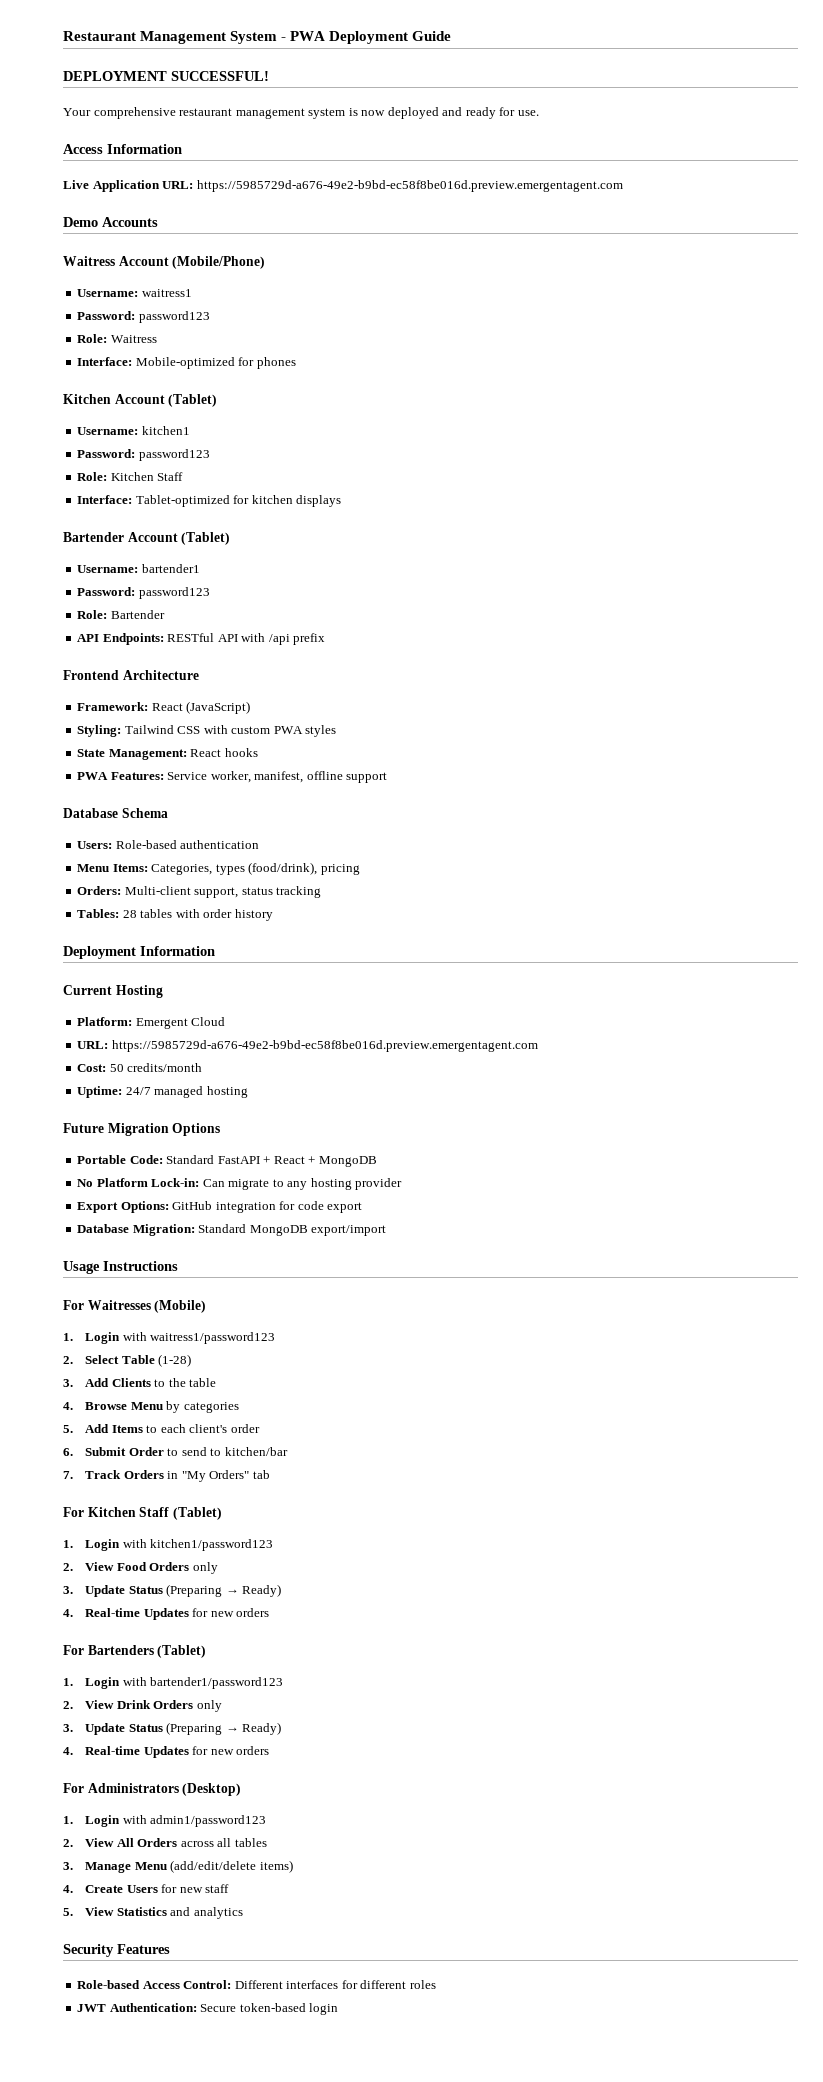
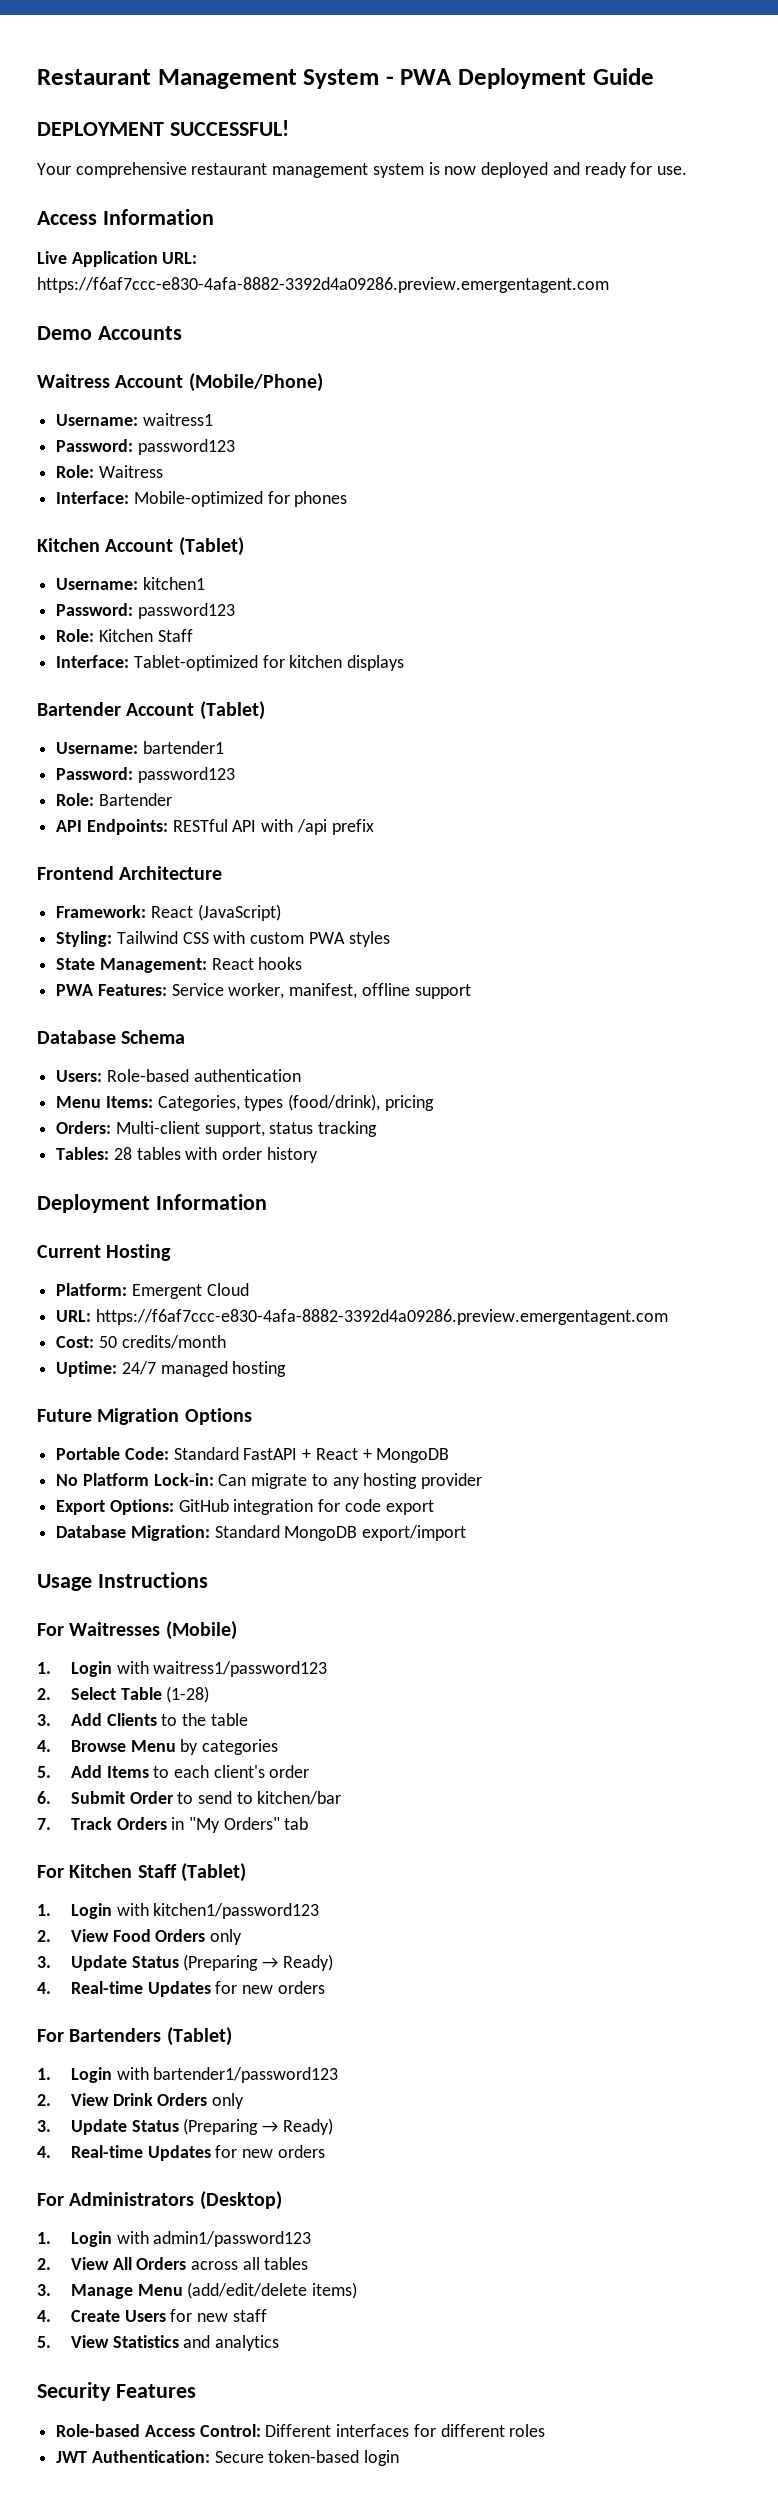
[196,180,623,192] https://5985729d-a676-49e2-b9bd-ec58f8be016d.preview.emergentagent.com -> [37,277,609,293] https://f6af7ccc-e830-4afa-8882-3392d4a09286.preview.emergentagent.com
[111,1040,538,1052] https://5985729d-a676-49e2-b9bd-ec58f8be016d.preview.emergentagent.com -> [95,1309,668,1325] https://f6af7ccc-e830-4afa-8882-3392d4a09286.preview.emergentagent.com

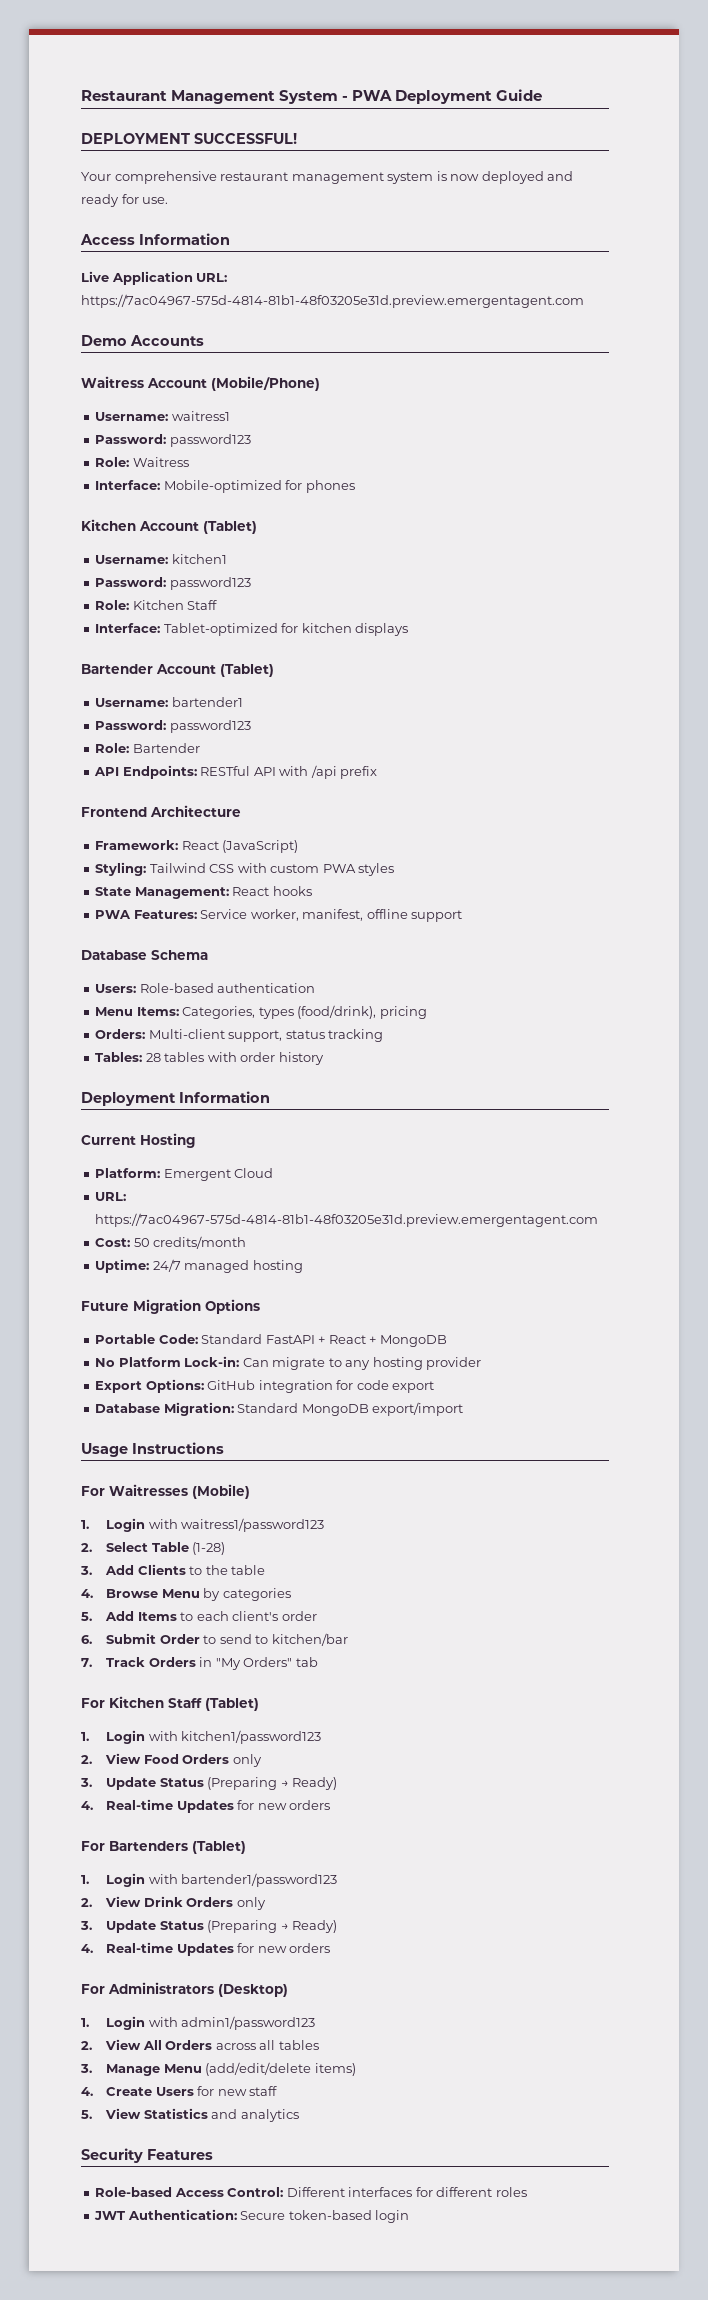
[37,277,609,293] https://f6af7ccc-e830-4afa-8882-3392d4a09286.preview.emergentagent.com -> [81,294,584,308] https://7ac04967-575d-4814-81b1-48f03205e31d.preview.emergentagent.com
[95,1309,668,1325] https://f6af7ccc-e830-4afa-8882-3392d4a09286.preview.emergentagent.com -> [95,1213,599,1227] https://7ac04967-575d-4814-81b1-48f03205e31d.preview.emergentagent.com

